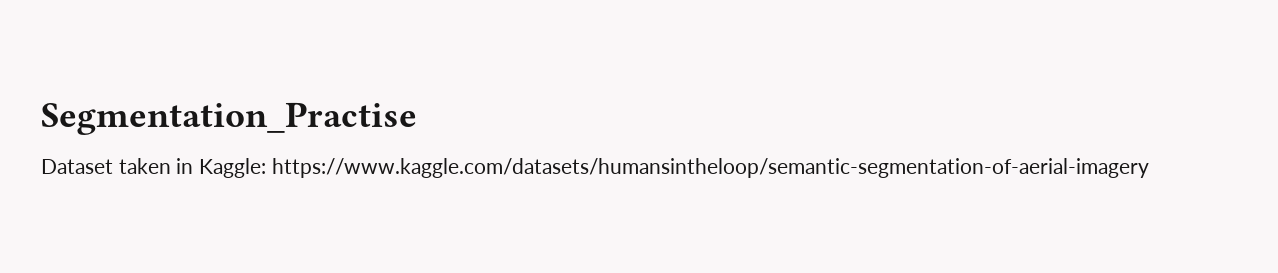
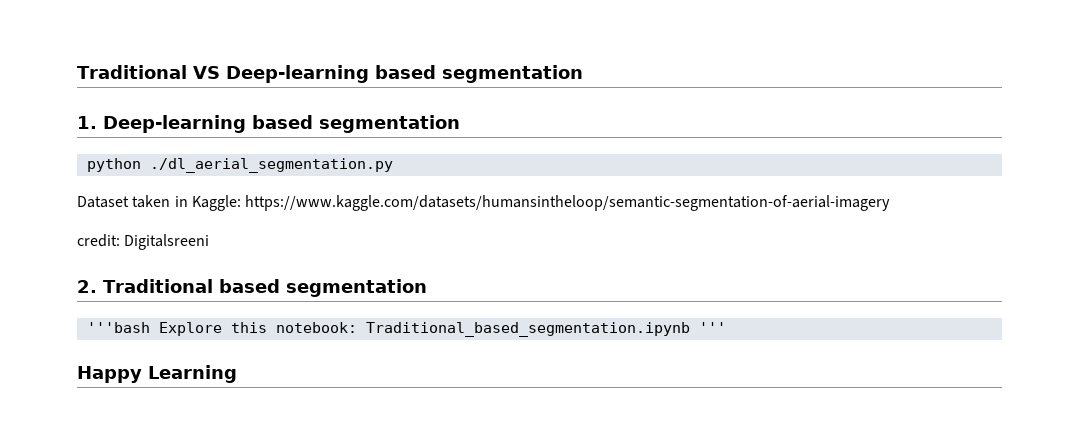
[41,102,417,135] Segmentation_Practise -> [77,65,583,83] [77,115,460,133] [86,158,393,173] Traditional VS Deep-learning based segmentation // 1. Deep-learning based segmentation // python ./dl_aerial_segmentation.py
(1149, 168) none -> [77,234,210,250] [77,279,427,297] [86,322,726,337] [77,365,237,383] // credit: Digitalsreeni // 2. Traditional based segmentation // '''bash Explore this notebook: Traditional_based_segmentation.ipynb ''' // Happy Learning

